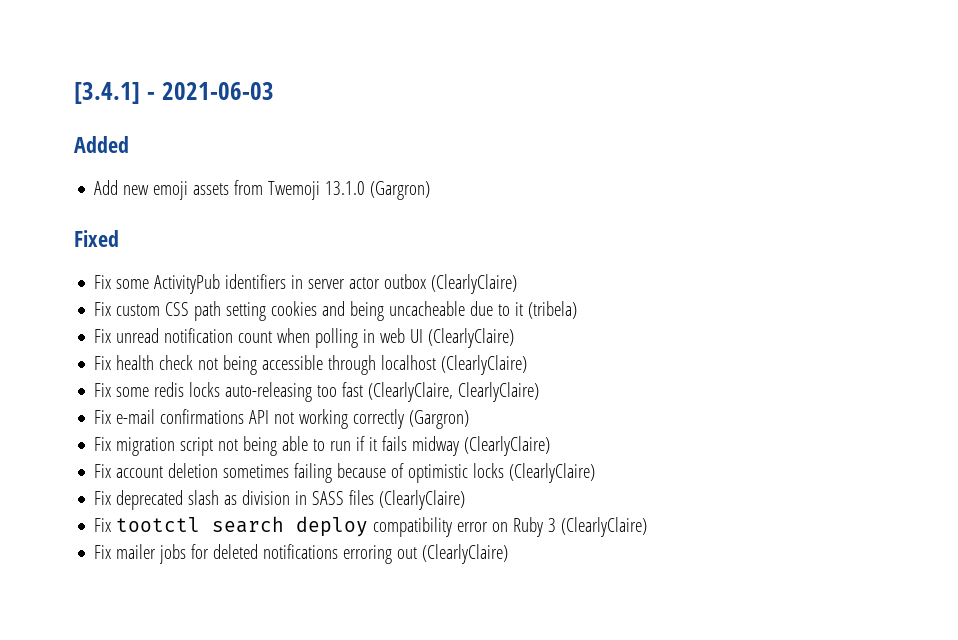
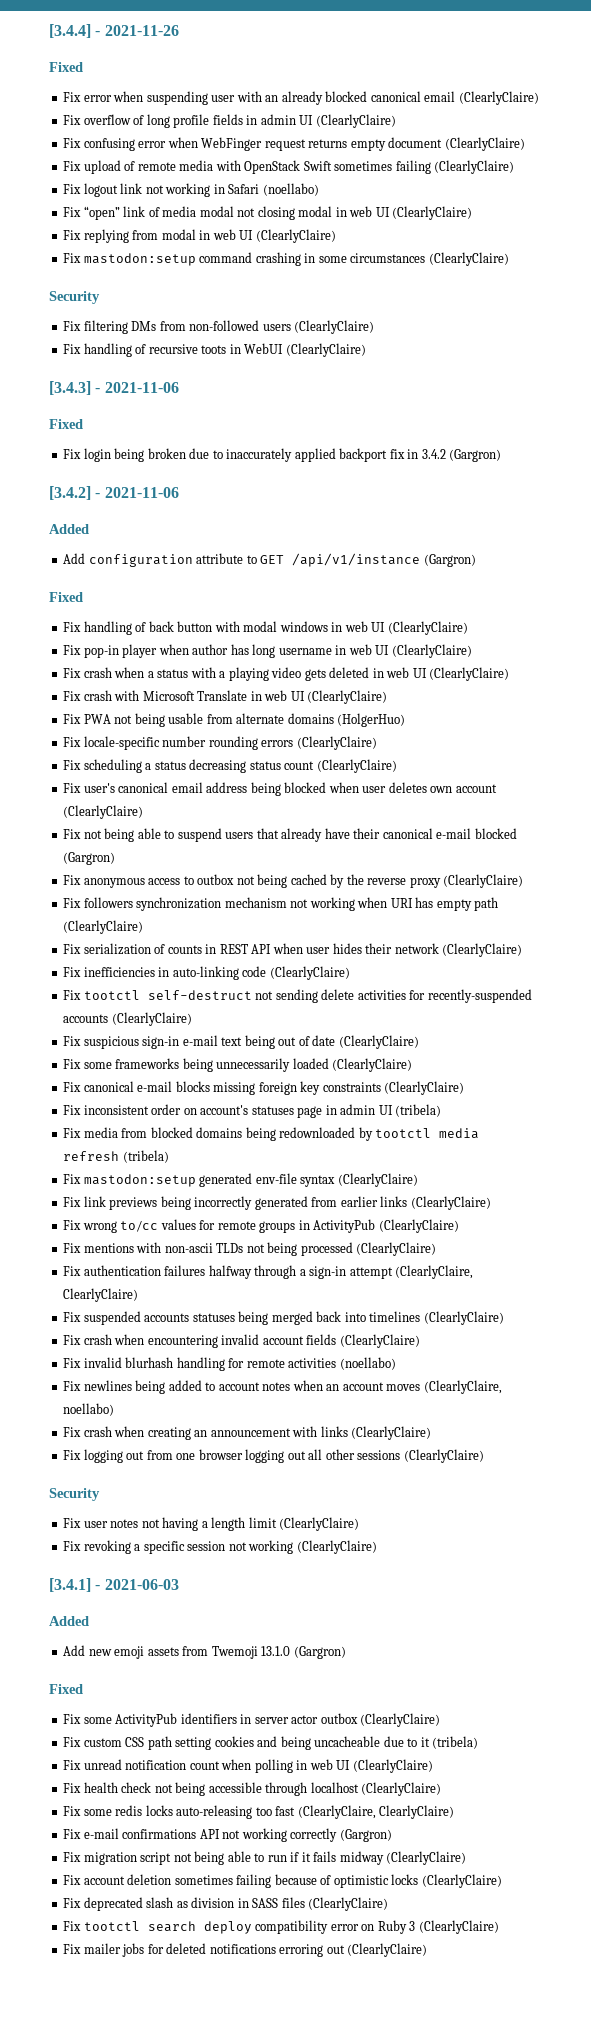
(74, 93) none -> [49,24,179,38] [49,62,83,72] [63,91,539,105] [63,114,396,128] [63,137,525,151] [63,160,515,174] [63,183,319,197] [63,206,473,220] [63,229,336,243] [63,252,509,266] [49,291,100,304] [63,320,375,334] [63,343,366,357] [49,381,179,395] [49,419,83,429] [63,448,502,462] [49,486,179,500] [49,524,89,534] [63,553,476,567] [49,592,83,602] [63,621,468,635] [63,644,472,658] [63,667,510,681] [63,690,388,704] [63,713,406,727] [63,736,377,750] [63,759,397,773] [63,782,497,796] [63,805,144,819] [63,828,517,842] [63,852,116,865] [63,874,524,888] [63,897,499,911] [63,920,144,934] [63,943,523,957] [63,966,350,980] [63,989,532,1003] [63,1012,192,1026] [63,1035,419,1049] [63,1058,413,1072] [63,1081,465,1095] [63,1104,442,1118] [63,1127,480,1141] [63,1150,169,1163] [63,1173,418,1187] [63,1196,491,1210] [63,1219,459,1233] [63,1242,437,1256] [63,1265,474,1279] [63,1288,139,1302] [63,1311,504,1325] [63,1334,420,1348] [63,1357,396,1371] [63,1380,502,1394] [63,1403,115,1416] [63,1426,432,1440] [63,1449,484,1463] [49,1488,100,1501] [63,1517,360,1531] [63,1540,377,1554] [3.4.4] - 2021-11-26 // Fixed // Fix error when suspending user with an already blocked canonical email (ClearlyClaire) // Fix overflow of long profile fields in admin UI (ClearlyClaire) // Fix confusing error when WebFinger request returns empty document (ClearlyClaire) // Fix upload of remote media with OpenStack Swift sometimes failing (ClearlyClaire) // Fix logout link not working in Safari (noellabo) // Fix “open” link of media modal not closing modal in web UI (ClearlyClaire) // Fix replying from modal in web UI (ClearlyClaire) // Fix mastodon:setup command crashing in some circumstances (ClearlyClaire) // Security // Fix filtering DMs from non-followed users (ClearlyClaire) // Fix handling of recursive toots in WebUI (ClearlyClaire) // [3.4.3] - 2021-11-06 // Fixed // Fix login being broken due to inaccurately applied backport fix in 3.4.2 (Gargron) // [3.4.2] - 2021-11-06 // Added // Add configuration attribute to GET /api/v1/instance (Gargron) // Fixed // Fix handling of back button with modal windows in web UI (ClearlyClaire) // Fix pop-in player when author has long username in web UI (ClearlyClaire) // Fix crash when a status with a playing video gets deleted in web UI (ClearlyClaire) // Fix crash with Microsoft Translate in web UI (ClearlyClaire) // Fix PWA not being usable from alternate domains (HolgerHuo) // Fix locale-specific number rounding errors (ClearlyClaire) // Fix scheduling a status decreasing status count (ClearlyClaire) // Fix user's canonical email address being blocked when user deletes own account (ClearlyClaire) // Fix not being able to suspend users that already have their canonical e-mail blocked (Gargron) // Fix anonymous access to outbox not being cached by the reverse proxy (ClearlyClaire) // Fix followers synchronization mechanism not working when URI has empty path (ClearlyClaire) // Fix serialization of counts in REST API when user hides their network (ClearlyClaire) // Fix inefficiencies in auto-linking code (ClearlyClaire) // Fix tootctl self-destruct not sending delete activities for recently-suspended accounts (ClearlyClaire) // Fix suspicious sign-in e-mail text being out of date (ClearlyClaire) // Fix some frameworks being unnecessarily loaded (ClearlyClaire) // Fix canonical e-mail blocks missing foreign key constraints (ClearlyClaire) // Fix inconsistent order on account's statuses page in admin UI (tribela) // Fix media from blocked domains being redownloaded by tootctl media refresh (tribela) // Fix mastodon:setup generated env-file syntax (ClearlyClaire) // Fix link previews being incorrectly generated from earlier links (ClearlyClaire) // Fix wrong to/cc values for remote groups in ActivityPub (ClearlyClaire) // Fix mentions with non-ascii TLDs not being processed (ClearlyClaire) // Fix authentication failures halfway through a sign-in attempt (ClearlyClaire, ClearlyClaire) // Fix suspended accounts statuses being merged back into timelines (ClearlyClaire) // Fix crash when encountering invalid account fields (ClearlyClaire) // Fix invalid blurhash handling for remote activities (noellabo) // Fix newlines being added to account notes when an account moves (ClearlyClaire, noellabo) // Fix crash when creating an announcement with links (ClearlyClaire) // Fix logging out from one browser logging out all other sessions (ClearlyClaire) // Security // Fix user notes not having a length limit (ClearlyClaire) // Fix revoking a specific session not working (ClearlyClaire) //

